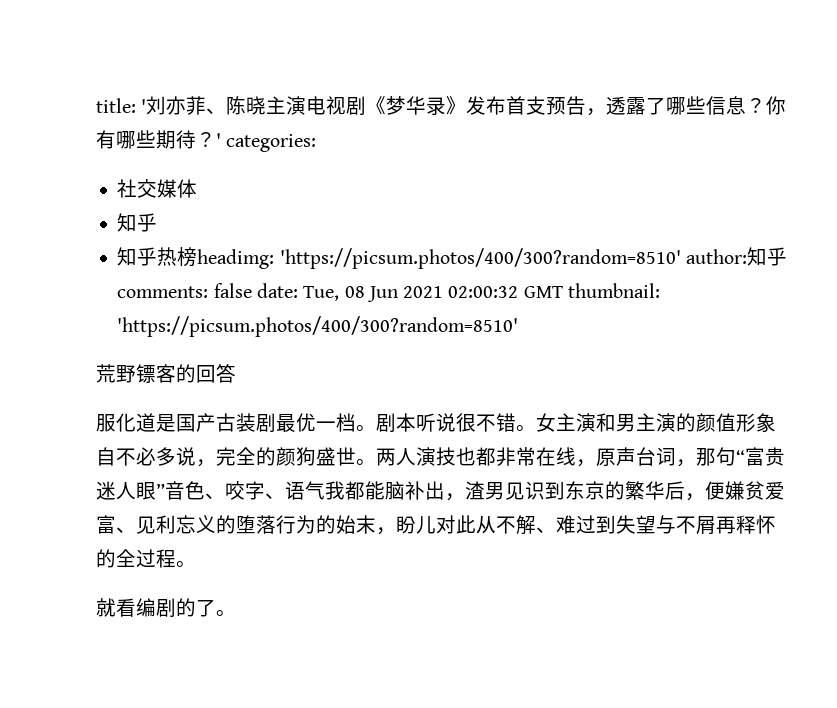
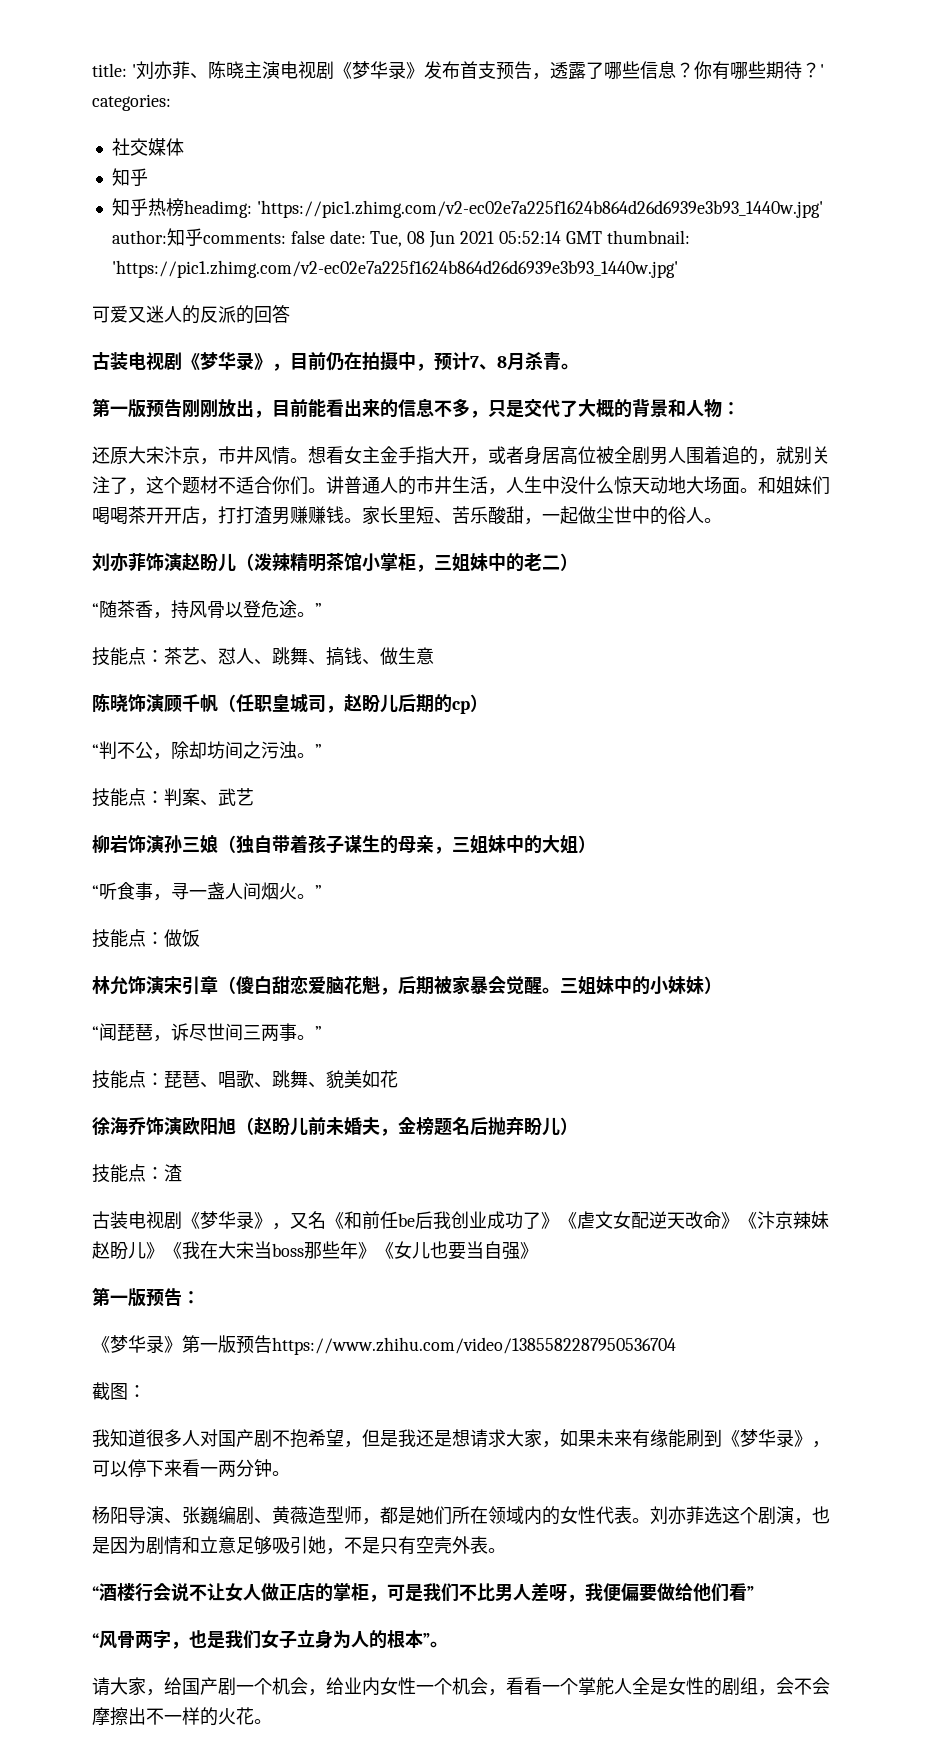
[279,248,681,269] 'https://picsum.photos/400/300?random=8510' -> [256,200,823,218] 'https://pic1.zhimg.com/v2-ec02e7a225f1624b864d26d6939e3b93_1440w.jpg'
[448,286,519,298] 02:00:32 -> [498,231,561,244] 05:52:14
[117,316,519,337] [96,364,236,383] [96,413,776,432] [96,447,785,467] [96,481,785,501] [96,515,776,535] [96,549,196,568] [96,598,216,617] 'https://picsum.photos/400/300?random=8510' // 荒野镖客的回答 // 服化道是国产古装剧最优一档。剧本听说很不错。女主演和男主演的颜值形象自不必多说，完全的颜狗盛世。两人演技也都非常在线，原声台词，那句“富贵迷人眼”音色、咬字、语气我都能脑补出，渣男见识到东京的繁华后，便嫌贫爱富、见利忘义的堕落行为的始末，盼儿对此从不解、难过到失望与不屑再释怀的全过程。 // 就看编剧的了 -> [111,260,678,278] [92,305,290,324] [92,351,579,371] [92,398,740,418] [92,446,830,465] [92,476,830,495] [92,506,722,525] [92,552,578,572] [92,600,322,619] [92,647,434,666] [92,693,488,714] [92,741,322,760] [92,788,254,807] [92,835,596,854] [92,882,322,901] [92,929,200,948] [92,975,722,995] [92,1023,322,1042] [92,1070,398,1089] [92,1117,578,1136] [92,1164,182,1183] [92,1211,829,1230] [92,1241,538,1260] [92,1287,200,1307] [92,1335,676,1355] [92,1382,146,1400] [92,1429,830,1448] [92,1459,290,1477] [92,1506,830,1525] [92,1536,506,1555] [92,1582,754,1602] [92,1630,448,1649] [92,1677,830,1696] [92,1707,254,1726] 'https://pic1.zhimg.com/v2-ec02e7a225f1624b864d26d6939e3b93_1440w.jpg' // 可爱又迷人的反派的回答 // 古装电视剧《梦华录》，目前仍在拍摄中，预计7、8月杀青。 // 第一版预告刚刚放出，目前能看出来的信息不多，只是交代了大概的背景和人物： // 还原大宋汴京，市井风情。想看女主金手指大开，或者身居高位被全剧男人围着追的，就别关注了，这个题材不适合你们。讲普通人的市井生活，人生中没什么惊天动地大场面。和姐妹们喝喝茶开开店，打打渣男赚赚钱。家长里短、苦乐酸甜，一起做尘世中的俗人。 // 刘亦菲饰演赵盼儿（泼辣精明茶馆小掌柜，三姐妹中的老二） // “随茶香，持风骨以登危途。” // 技能点：茶艺、怼人、跳舞、搞钱、做生意 // 陈晓饰演顾千帆（任职皇城司，赵盼儿后期的cp） // “判不公，除却坊间之污浊。” // 技能点：判案、武艺 // 柳岩饰演孙三娘（独自带着孩子谋生的母亲，三姐妹中的大姐） // “听食事，寻一盏人间烟火。” // 技能点：做饭 // 林允饰演宋引章（傻白甜恋爱脑花魁，后期被家暴会觉醒。三姐妹中的小妹妹） // “闻琵琶，诉尽世间三两事。” // 技能点：琵琶、唱歌、跳舞、貌美如花 // 徐海乔饰演欧阳旭（赵盼儿前未婚夫，金榜题名后抛弃盼儿） // 技能点：渣 // 古装电视剧《梦华录》，又名《和前任be后我创业成功了》《虐文女配逆天改命》《汴京辣妹赵盼儿》《我在大宋当boss那些年》《女儿也要当自强》 // 第一版预告： // 《梦华录》第一版预告https://www.zhihu.com/video/1385582287950536704 // 截图： // 我知道很多人对国产剧不抱希望，但是我还是想请求大家，如果未来有缘能刷到《梦华录》，可以停下来看一两分钟。 // 杨阳导演、张巍编剧、黄薇造型师，都是她们所在领域内的女性代表。刘亦菲选这个剧演，也是因为剧情和立意足够吸引她，不是只有空壳外表。 // “酒楼行会说不让女人做正店的掌柜，可是我们不比男人差呀，我便偏要做给他们看” // “风骨两字，也是我们女子立身为人的根本”。 // 请大家，给国产剧一个机会，给业内女性一个机会，看看一个掌舵人全是女性的剧组，会不会摩擦出不一样的火花

